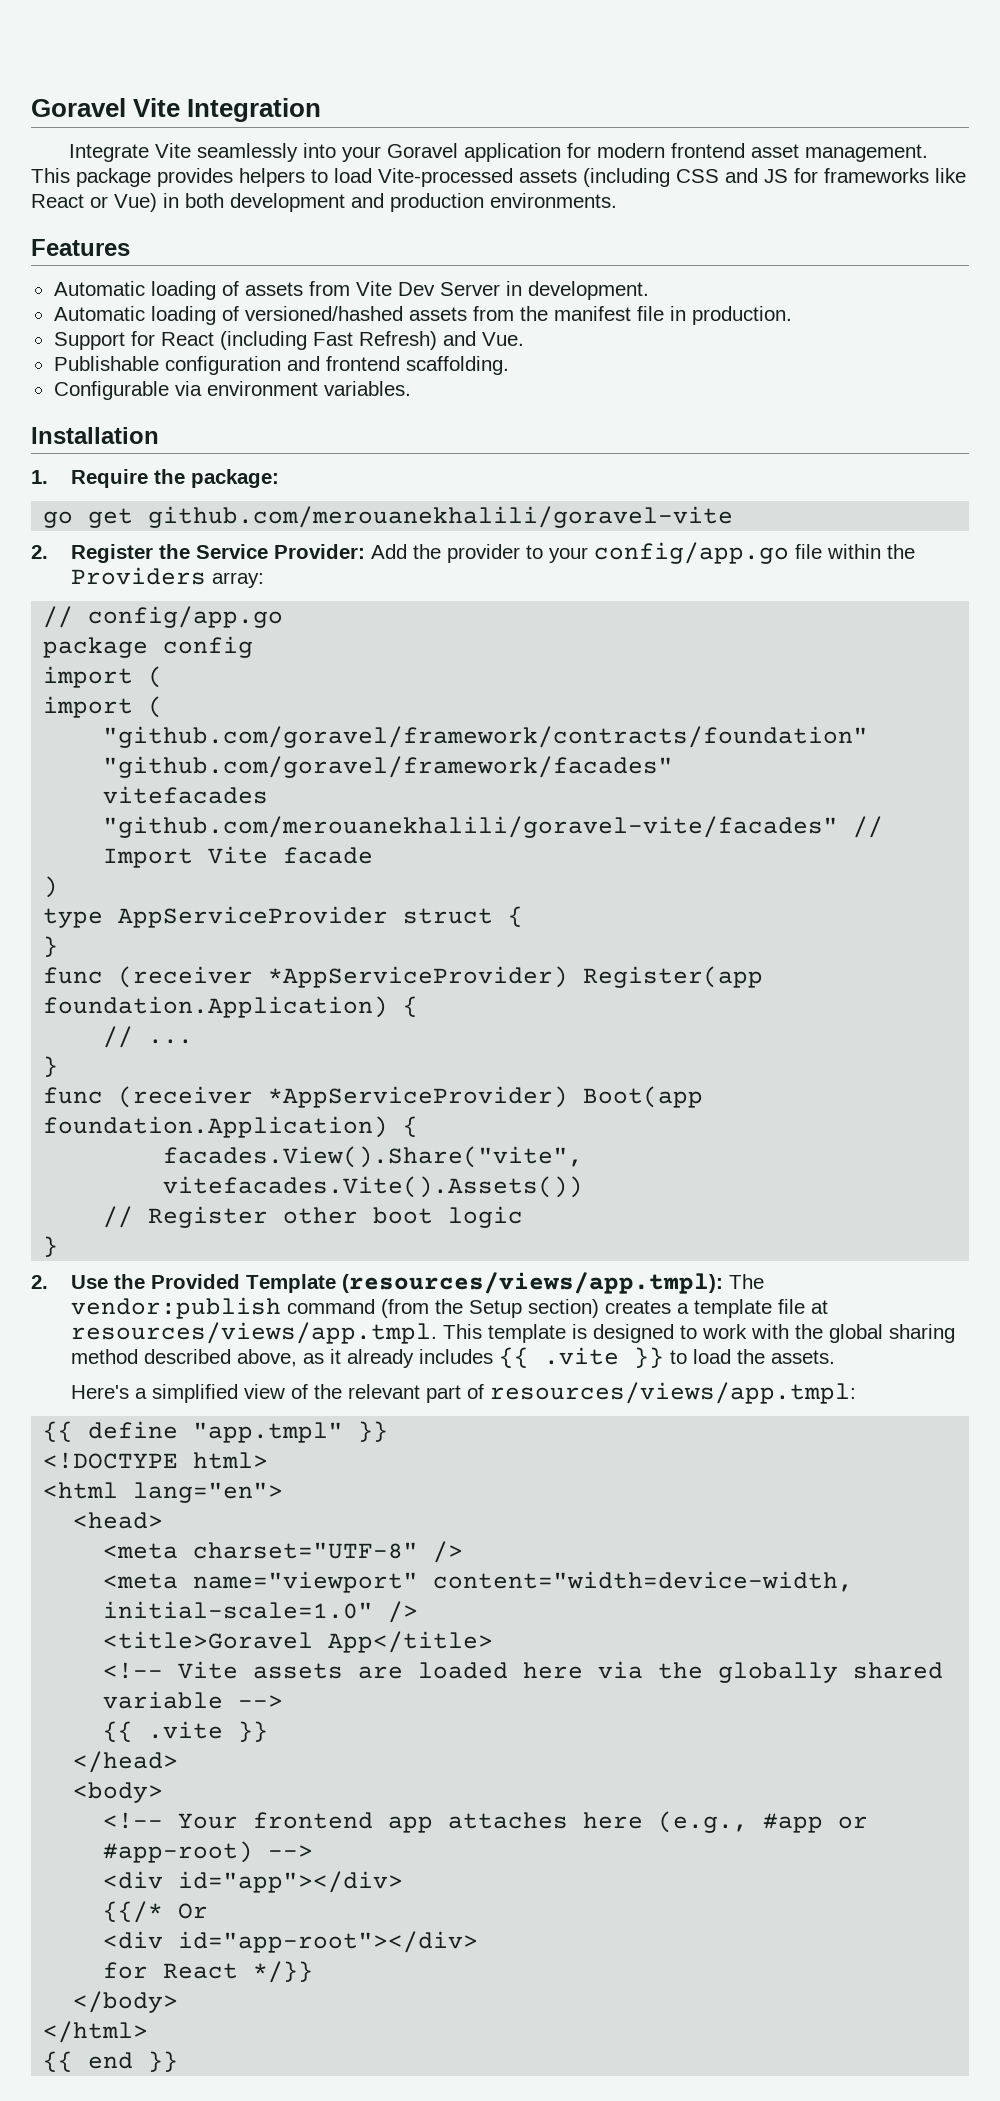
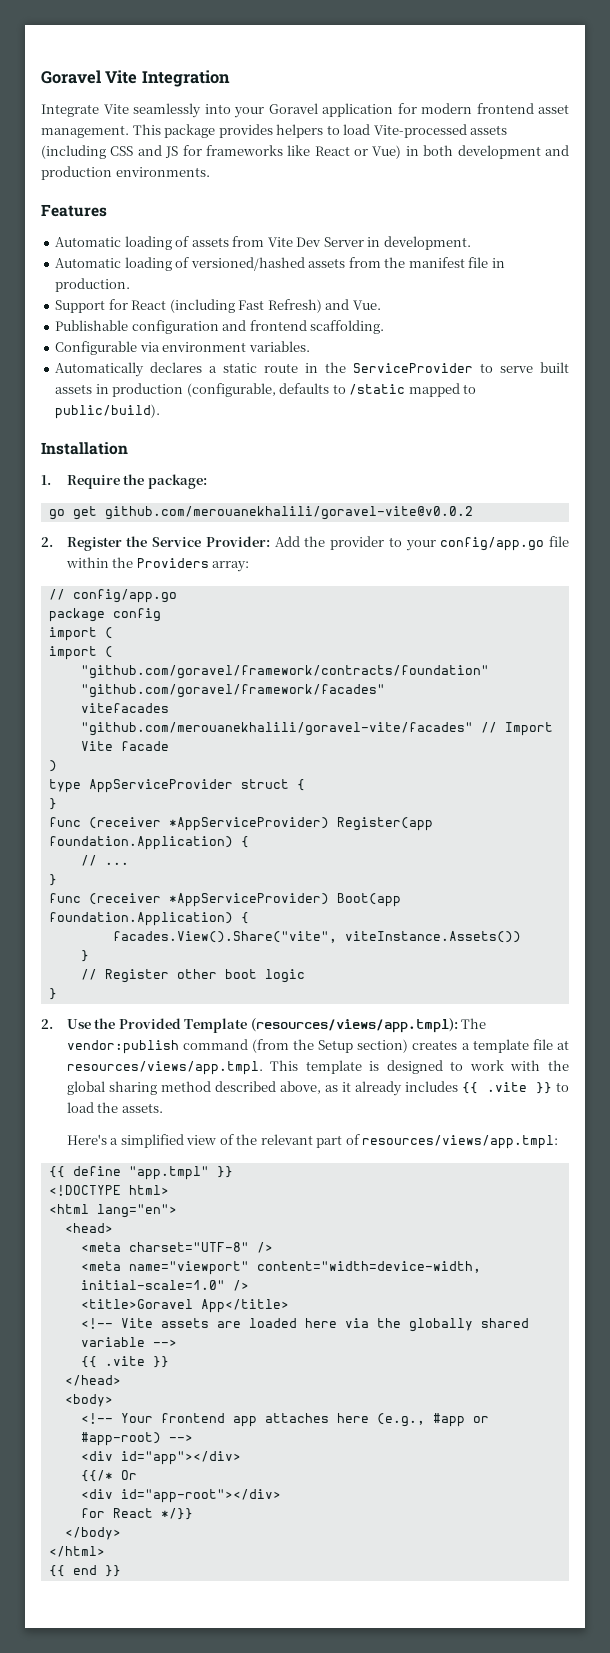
(411, 388) none -> [55,362,570,377] [55,383,477,397] [55,404,161,419] // Automatically declares a static route in the ServiceProvider to serve built assets in production (configurable, defaults to /static mapped to public/build).
[148,506,734,528] github.com/merouanekhalili/goravel-vite -> [104,506,473,520] github.com/merouanekhalili/goravel-vite@v0.0.2
[163,1176,584,1198] vitefacades.Vite().Assets()) -> [344,931,521,943] [80,950,89,962] viteInstance.Assets()) // }

